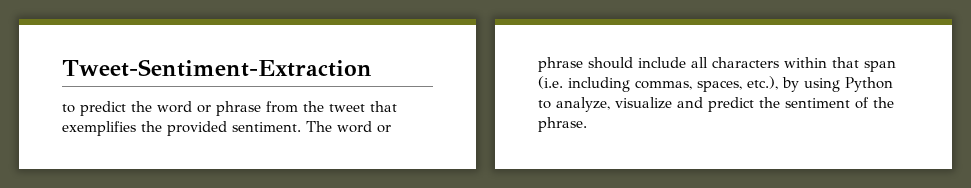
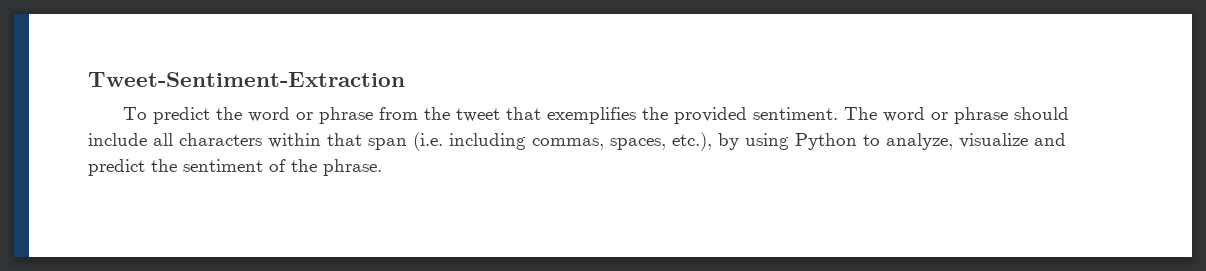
[62,104,75,113] to -> [122,107,147,120] To

